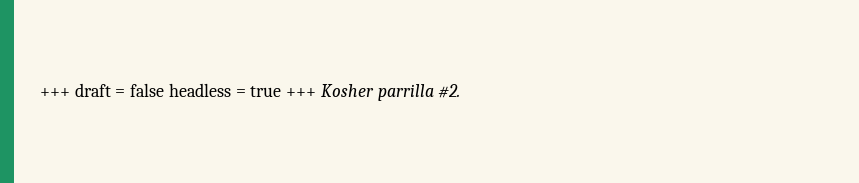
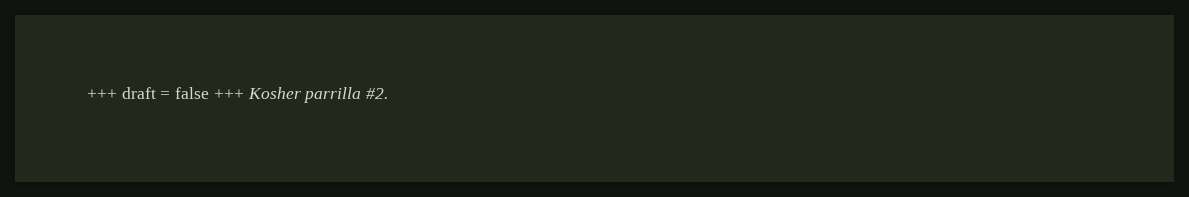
[168,83,282,97] headless = true -> (210, 93) none

